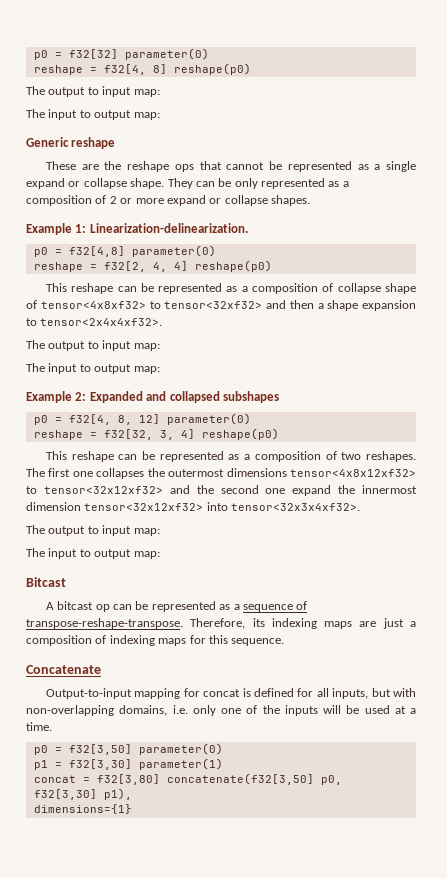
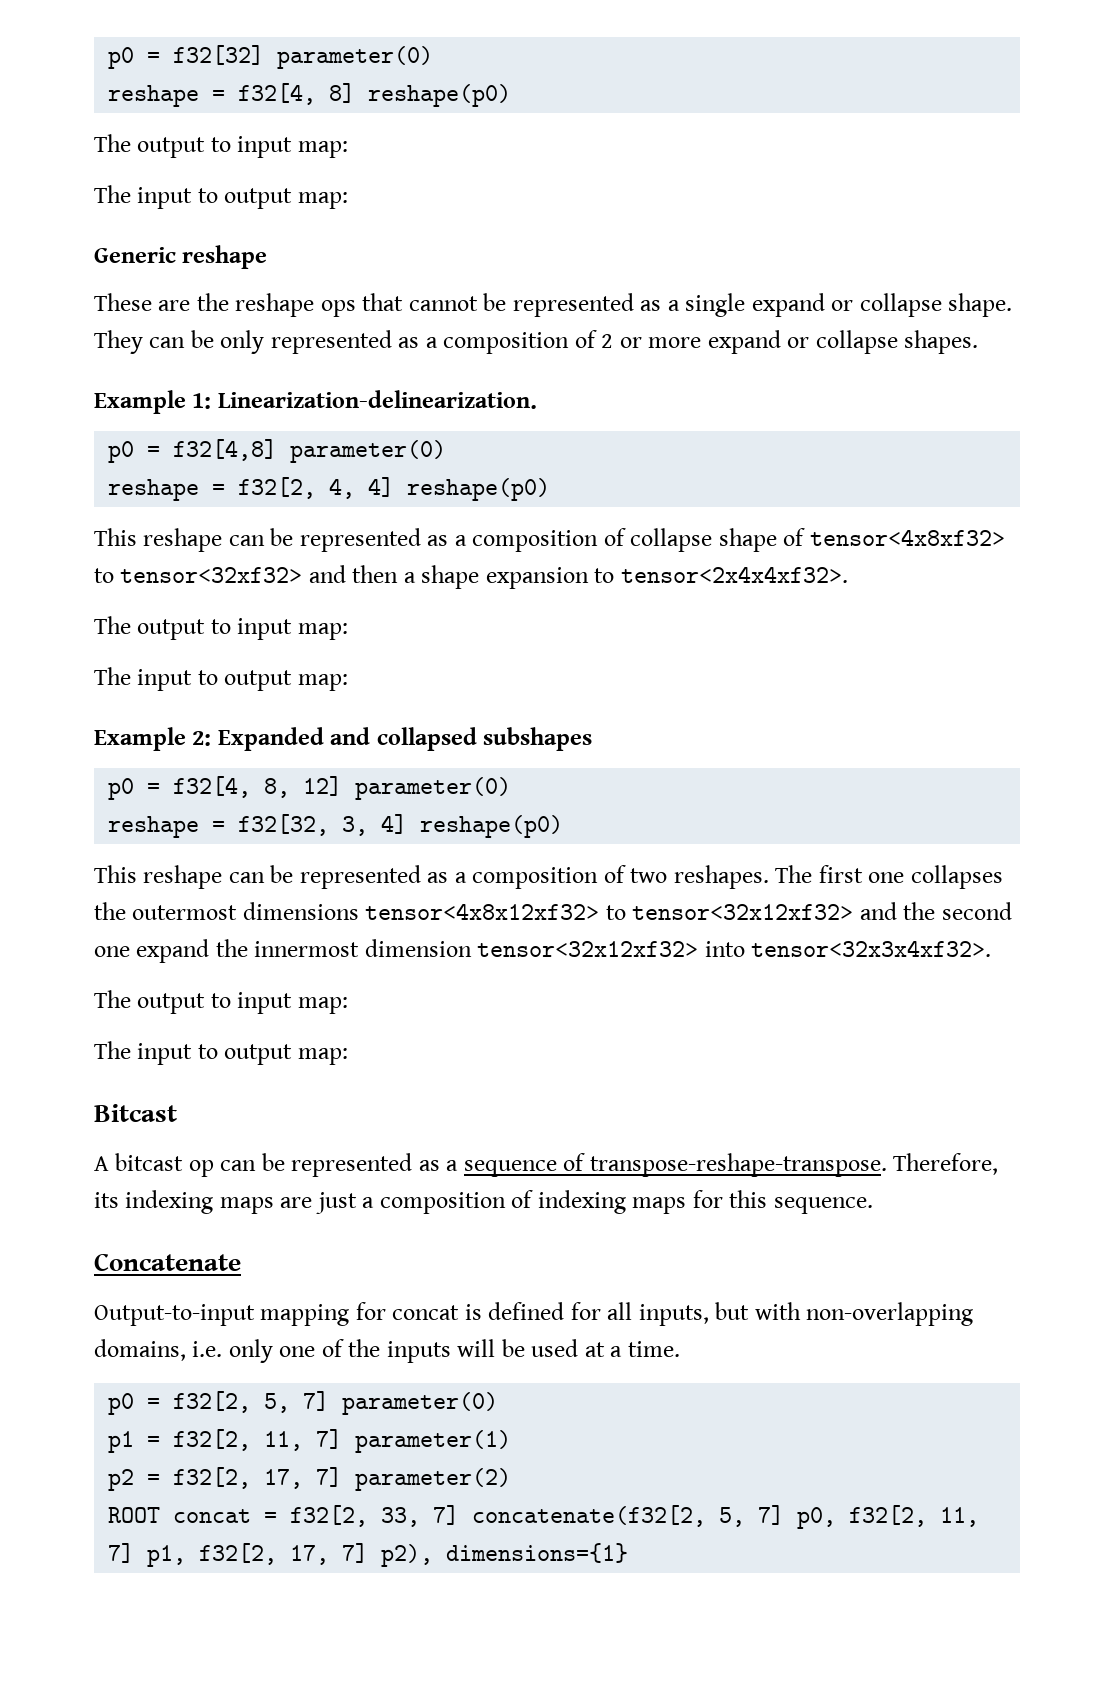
[68,744,132,755] f32[3,50] -> [173,1391,330,1413] f32[2, 5, 7]
[68,758,223,770] [33,773,342,785] [33,788,132,800] f32[3,30] parameter(1) // concat = f32[3,80] concatenate(f32[3,50] p0, f32[3,30] p1), // -> [173,1429,512,1453] [108,1467,512,1491] [108,1505,980,1529] [108,1543,434,1567] f32[2, 11, 7] parameter(1) // p2 = f32[2, 17, 7] parameter(2) // ROOT concat = f32[2, 33, 7] concatenate(f32[2, 5, 7] p0, f32[2, 11, 7] p1, f32[2, 17, 7] p2),

